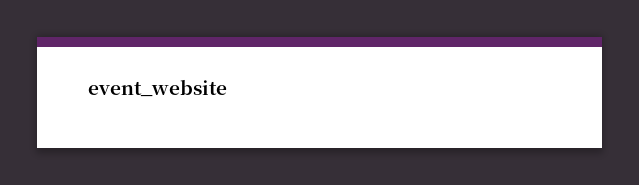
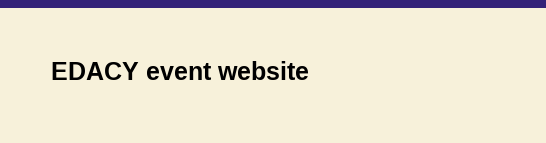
[88,79,227,97] event_website -> [51,61,309,80] EDACY event website

